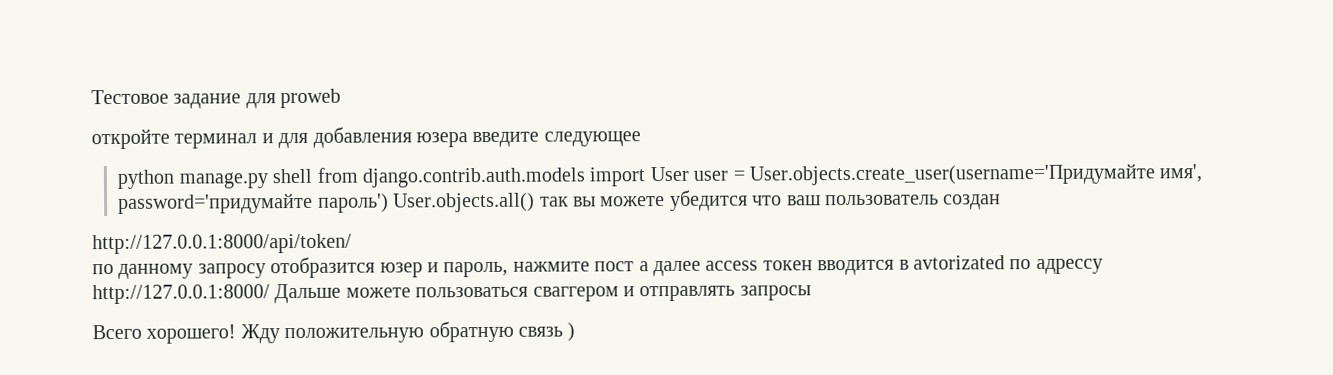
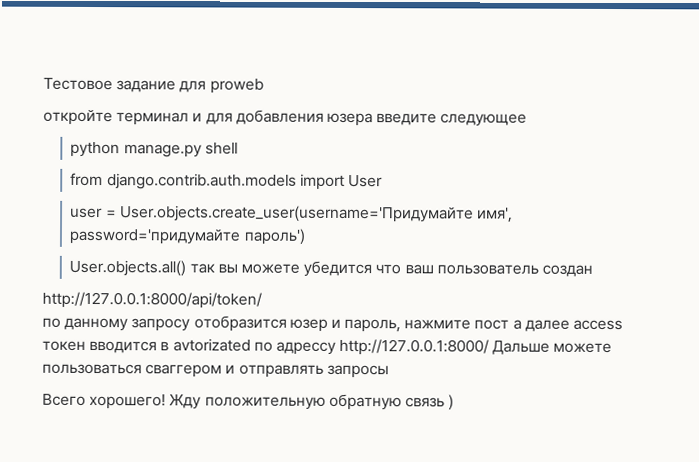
(313, 176) none -> (238, 148) //
(689, 174) none -> (383, 181) //
(389, 203) none -> (306, 236) //

